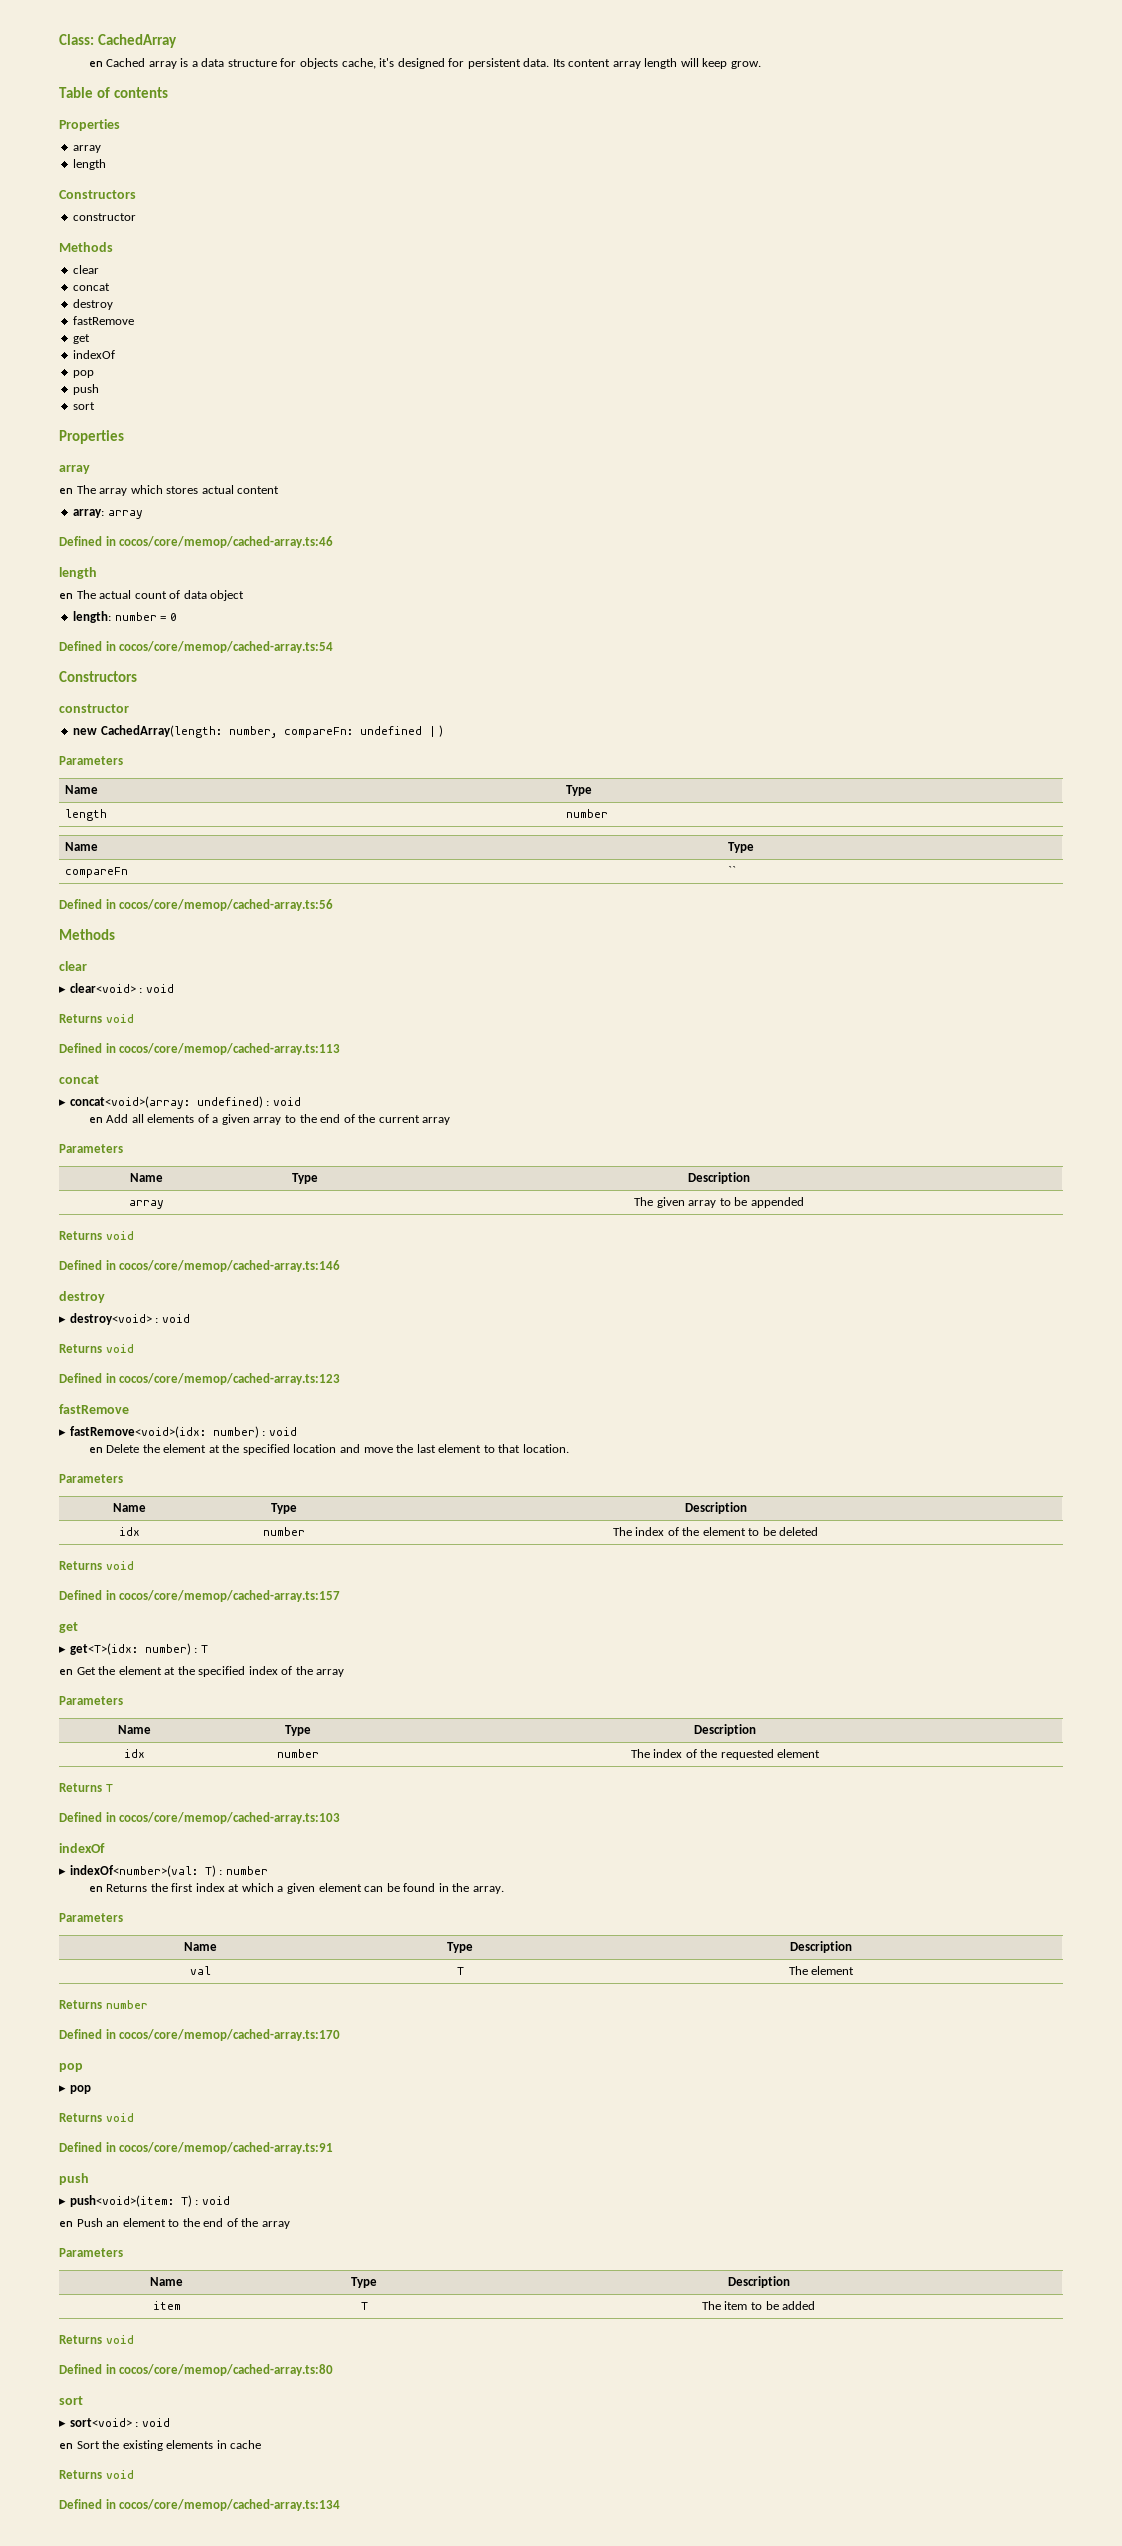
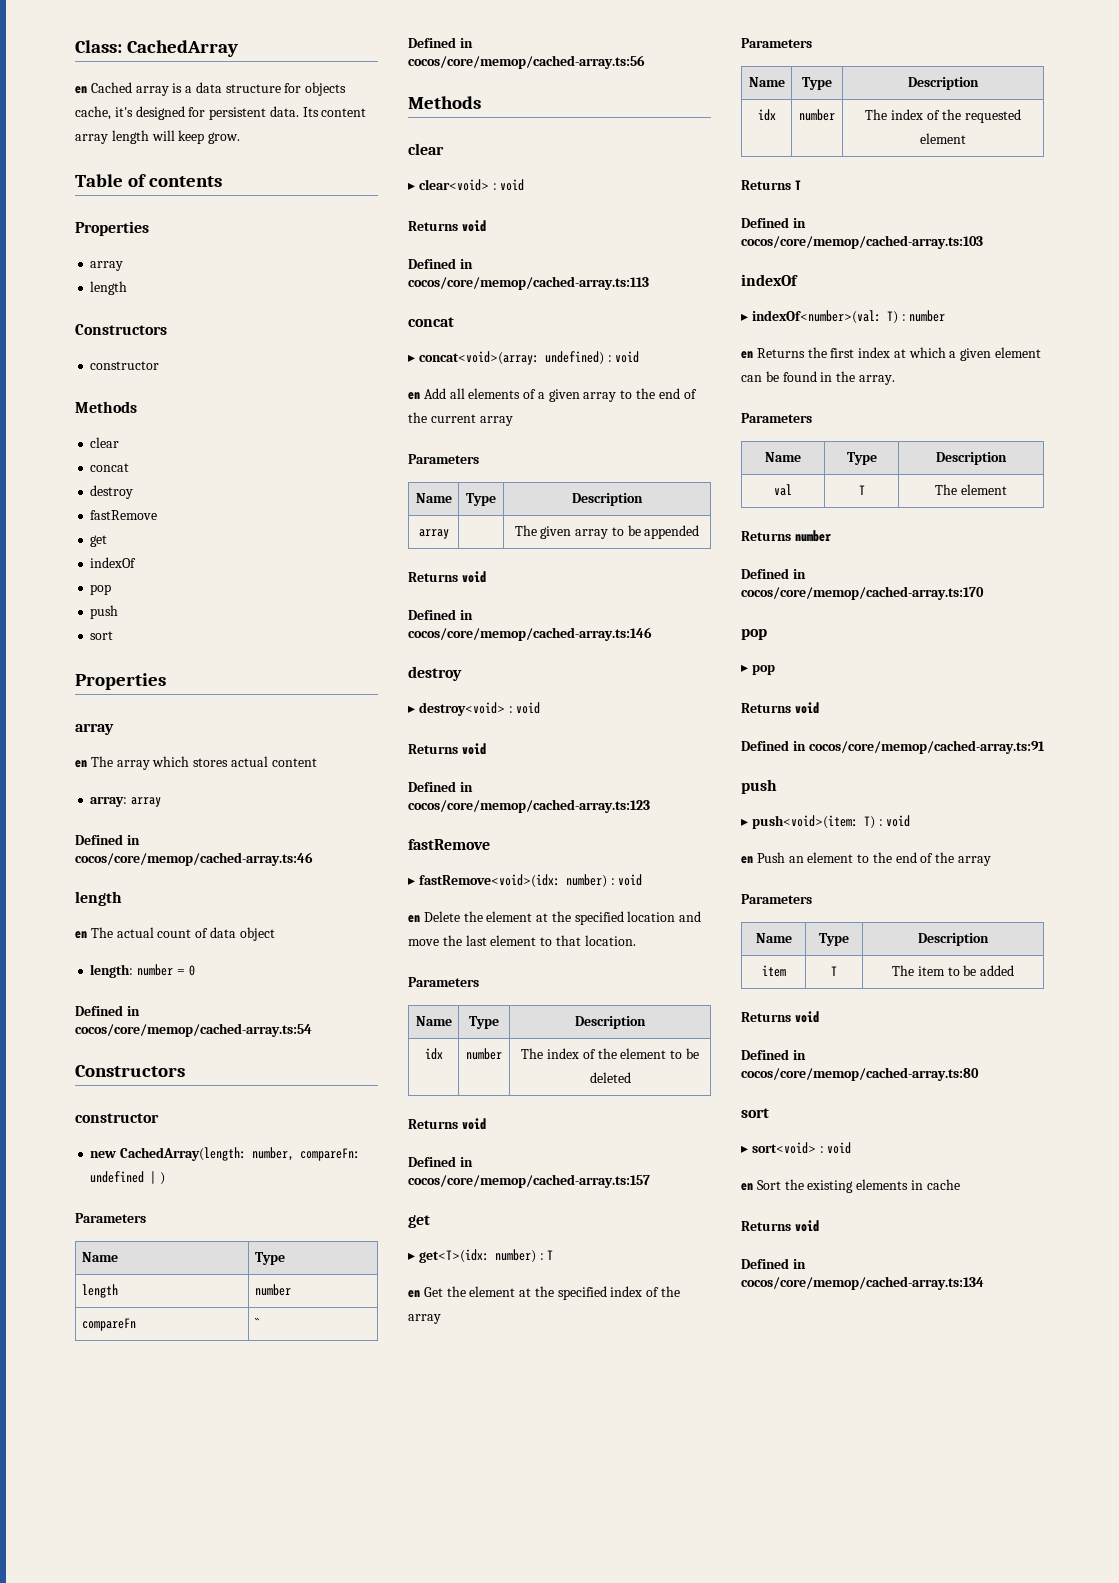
[64,842,98,851] [727,842,754,853] // Name | Type -> (291, 1290) none

